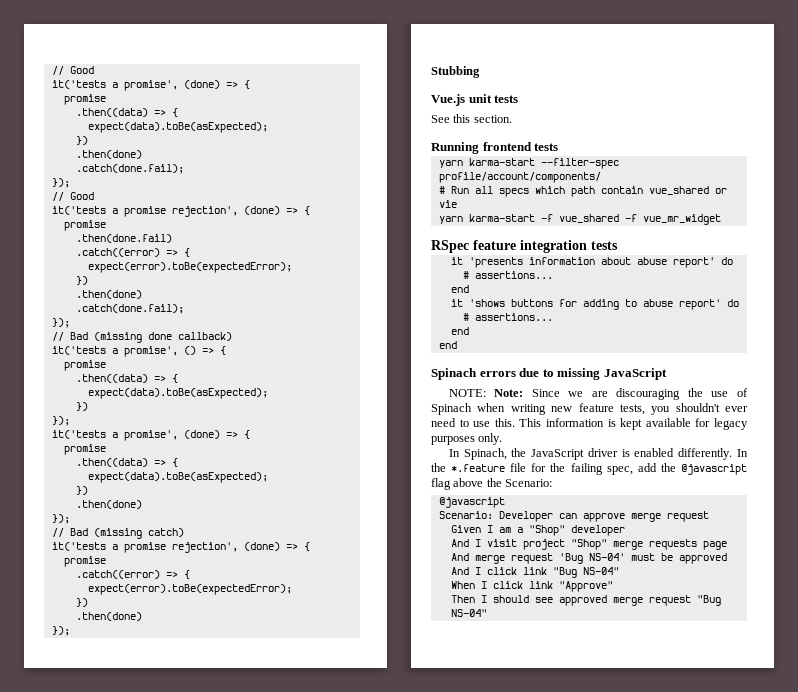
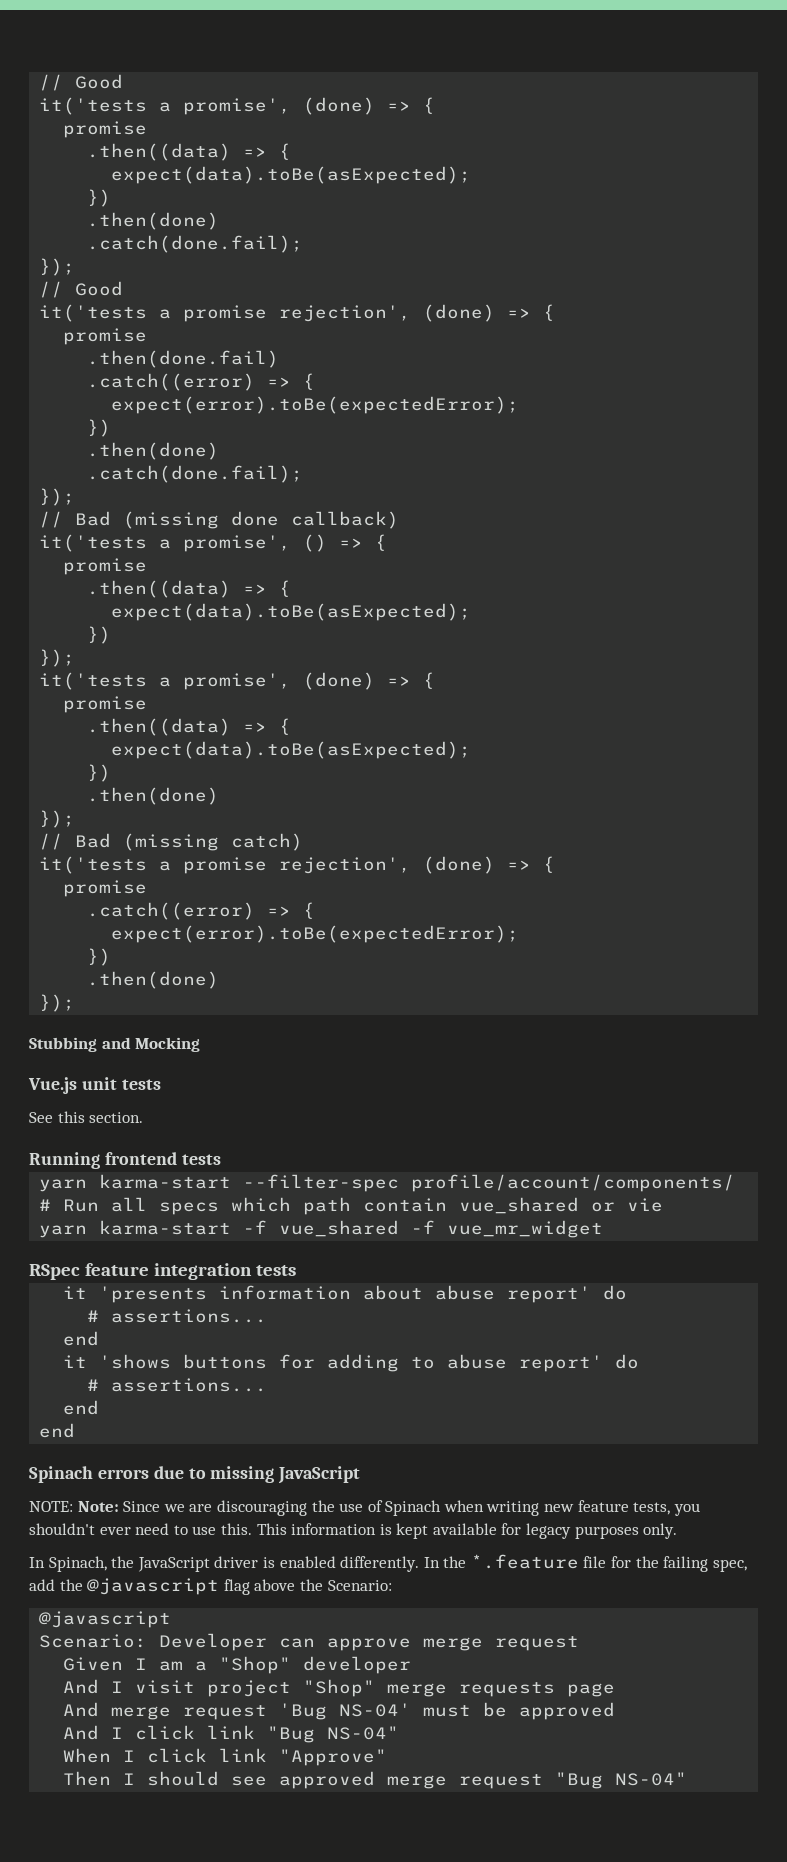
(480, 72) none -> [101,1037,201,1052] and Mocking

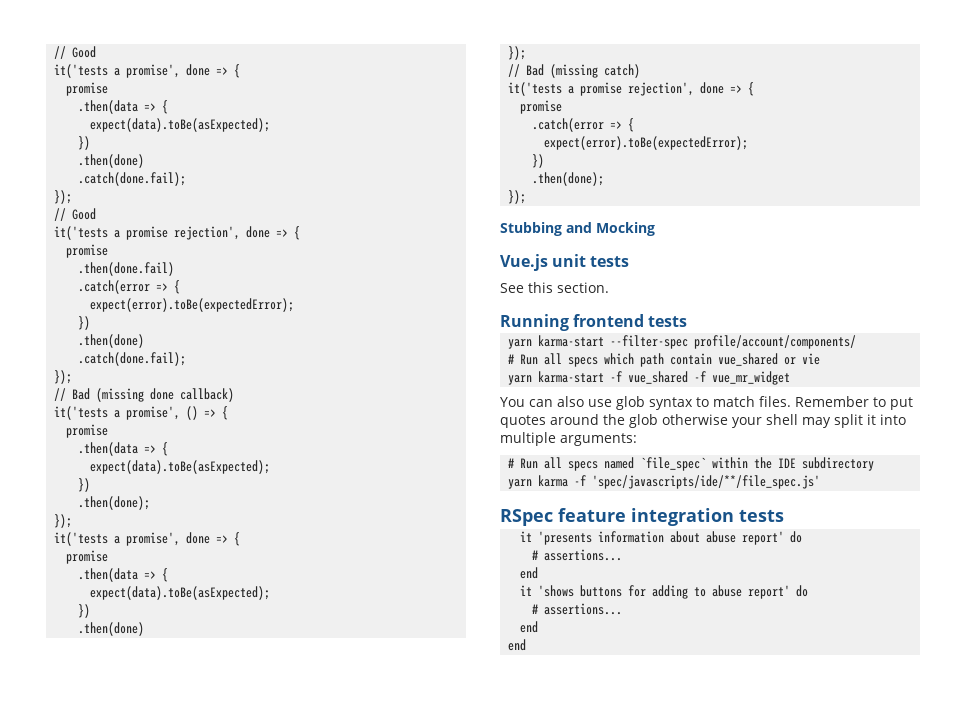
[303,97,436,115] [63,121,148,138] [87,143,232,161] (done) => { // promise // .then((data) -> [186,64,241,78] [66,82,109,96] [78,100,139,114] done => { // promise // .then(data
[423,304,496,322] (done) -> [246,226,271,238] done
[87,373,256,391] .catch((error) -> [78,280,151,294] .catch(error
[87,580,292,598] [111,603,472,621] [87,626,112,644] .then((data) => { // expect(data).toBe(asExpected); // }) -> [78,442,169,456] [90,460,271,474] [78,478,91,492] [78,496,151,510] .then(data => { // expect(data).toBe(asExpected); // }) // .then(done);
[303,672,436,690] [63,696,148,713] [87,718,232,736] (done) => { // promise // .then((data) -> [186,532,241,546] [66,550,109,564] [78,568,139,582] done => { // promise // .then(data
[423,856,556,874] [63,880,148,897] [87,902,316,920] [111,925,520,943] [87,948,112,966] [87,971,220,989] (done) => { // promise // .catch((error) => { // expect(error).toBe(expectedError); // }) // .then(done) -> [700,82,755,96] [520,100,563,114] [532,118,635,132] [544,136,749,150] [532,154,545,168] [532,172,605,186] done => { // promise // .catch(error => { // expect(error).toBe(expectedError); // }) // .then(done);
(604, 1229) none -> [500,396,913,410] [500,414,906,428] [500,432,637,446] [508,457,875,471] [508,475,821,489] // You can also use glob syntax to match files. Remember to put quotes around the glob otherwise your shell may split it into multiple arguments: // # Run all specs named `file_spec` within the IDE subdirectory // yarn karma -f 'spec/javascripts/ide/**/file_spec.js'
[29,1466,361,1484] [29,1500,700,1516] [29,1523,678,1539] [29,1554,747,1572] [29,1578,392,1595] [39,1611,172,1628] [39,1633,580,1651] [63,1656,412,1674] [63,1679,616,1697] [63,1702,616,1720] [63,1725,400,1743] [63,1748,388,1766] [63,1771,688,1789] // Spinach errors due to missing JavaScript // NOTE: Note: Since we are discouraging the use of Spinach when writing new feature tests, you shouldn't ever need to use this. This information is kept available for legacy purposes only. // In Spinach, the JavaScript driver is enabled differently. In the *.feature file for the failing spec, add the @javascript flag above the Scenario: // @javascript // Scenario: Developer can approve merge request // Given I am a "Shop" developer // And I visit project "Shop" merge requests page // And merge request 'Bug NS-04' must be approved // And I click link "Bug NS-04" // When I click link "Approve" // Then I should see approved merge request "Bug NS-04" -> (527, 645) none

